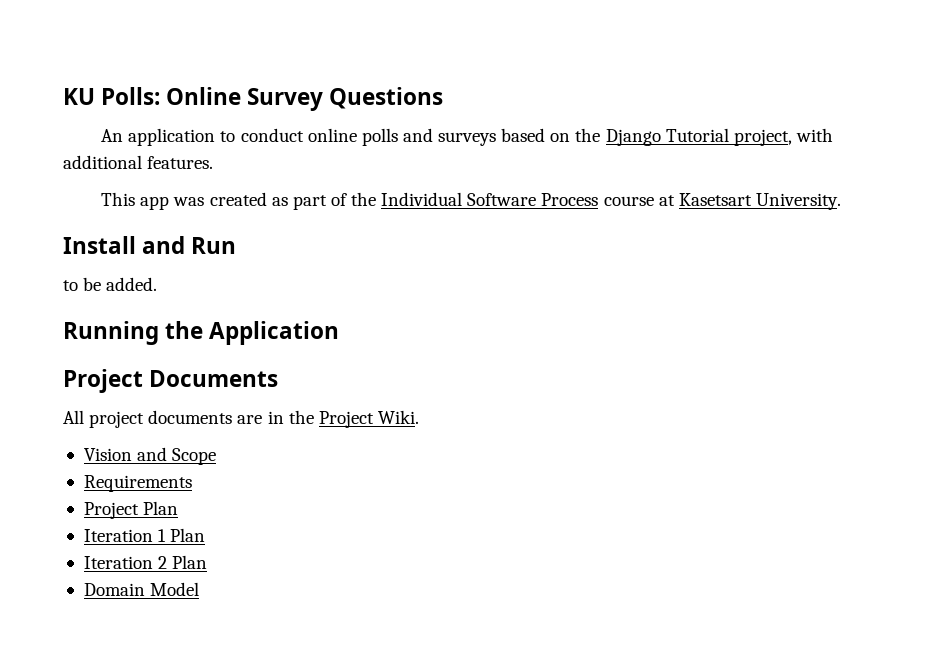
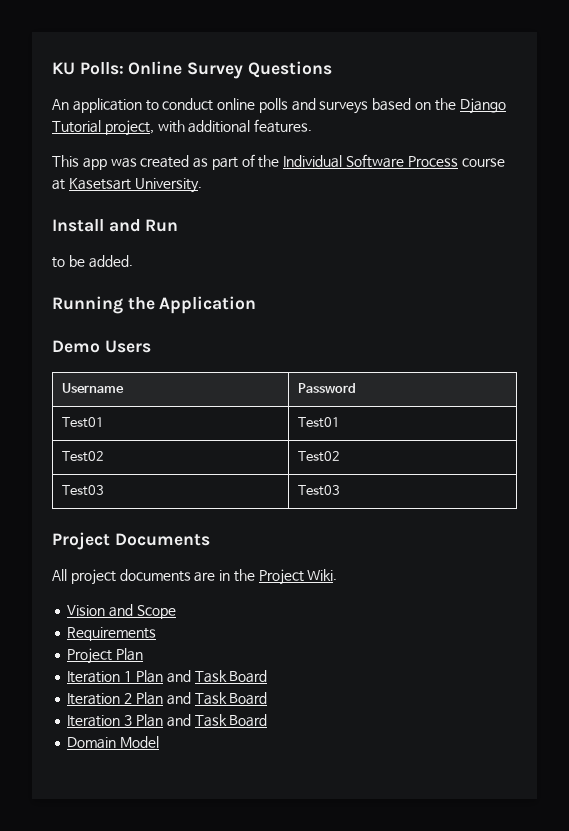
(340, 333) none -> [52,340,151,353] [62,383,125,393] [298,383,357,394] [62,417,105,428] [298,417,341,428] [62,451,105,462] [298,451,341,462] [62,485,105,496] [298,485,341,496] // Demo Users // Username | Password // Test01 | Test01 // Test02 | Test02 // Test03 | Test03
(206, 535) none -> [166,670,268,683] and Task Board
(208, 562) none -> [166,692,268,705] [67,714,268,727] and Task Board // Iteration 3 Plan and Task Board

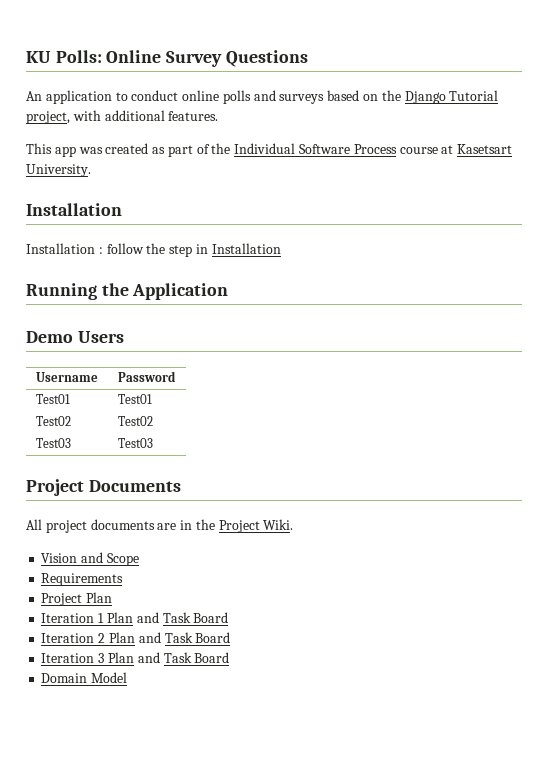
[52,219,179,232] [52,255,133,268] Install and Run // to be added. -> [26,203,122,216] [26,243,281,257] Installation // Installation : follow the step in Installation

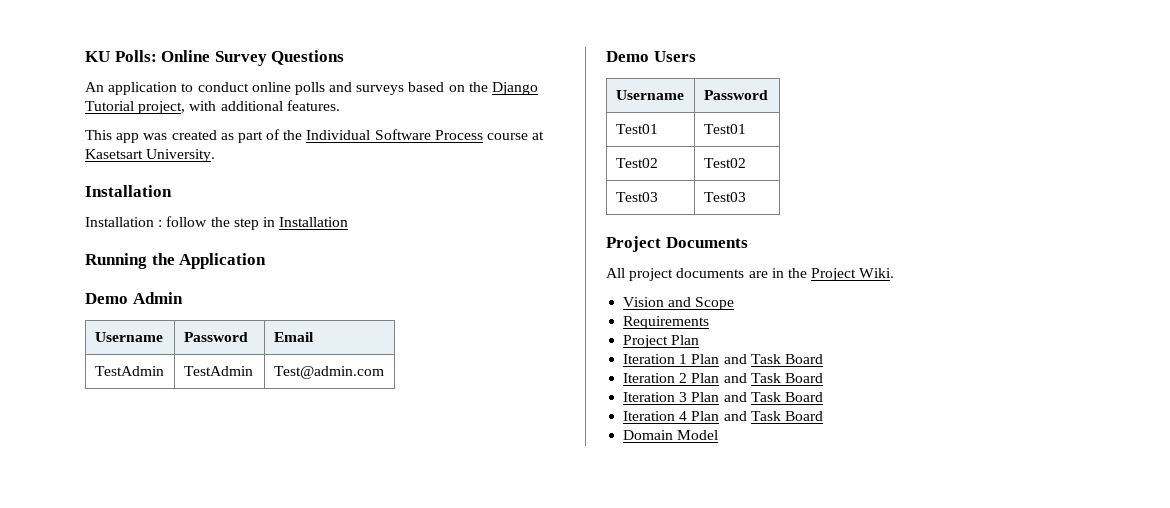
(229, 291) none -> [85,292,183,304] [94,332,163,342] [183,332,248,342] [273,332,314,342] [94,366,164,376] [183,366,253,376] [273,366,384,379] // Demo Admin // Username | Password | Email // TestAdmin | TestAdmin | Test@admin.com
(230, 657) none -> [623,411,823,421] // Iteration 4 Plan and Task Board

